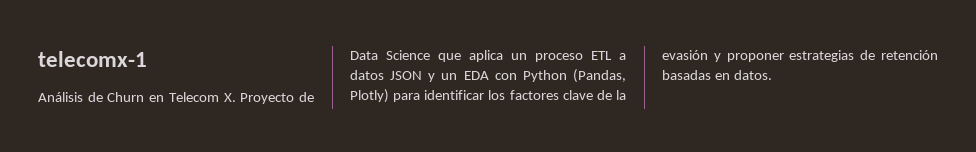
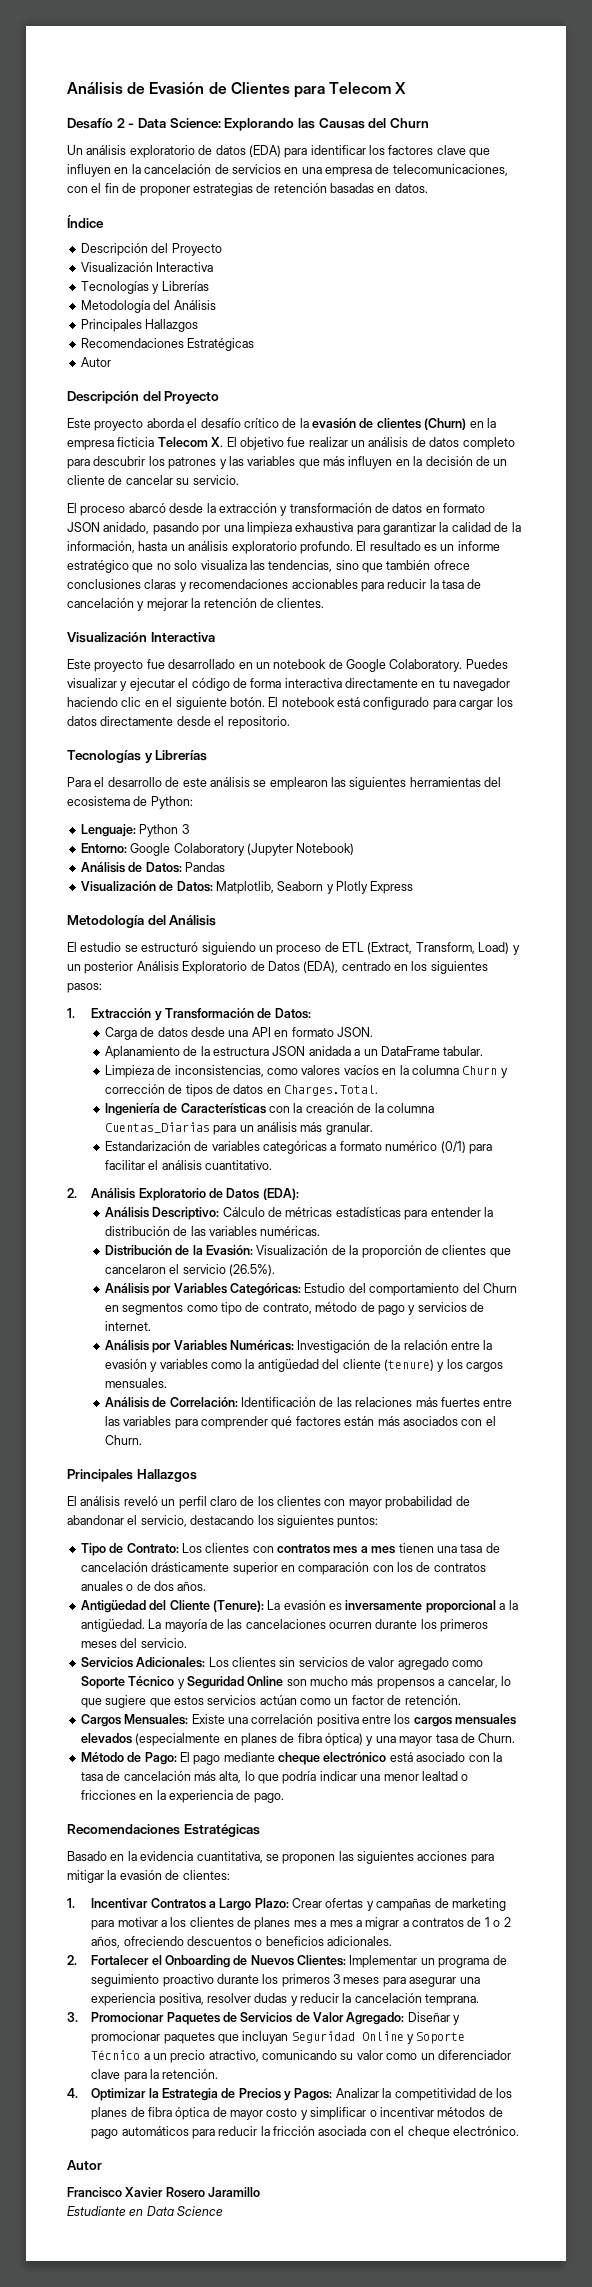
[38,51,147,67] [38,92,315,104] [350,50,626,62] [350,69,626,83] [350,89,389,103] telecomx-1 // Análisis de Churn en Telecom X. Proyecto de Data Science que aplica un proceso ETL a datos JSON y un EDA con Python (Pandas, Plotly) -> [67,82,407,98] [67,118,429,131] [67,145,281,158] Análisis de Evasión de Clientes para Telecom X // Desafío 2 - Data Science: Explorando las Causas del Churn // Un análisis exploratorio de datos (EDA)
[596,90,626,100] [662,50,721,62] de la evasión y -> [469,148,491,158] [67,164,508,177] [67,183,137,193] que influyen en la cancelación de servicios en una empresa de telecomunicaciones, con el fin de
(772, 75) none -> [67,215,104,228] [80,243,222,256] [80,262,214,272] [80,281,209,294] [80,300,216,313] [80,319,199,332] [80,338,255,351] [80,357,111,367] [67,391,220,404] [67,418,496,431] [67,437,515,450] [67,456,508,469] [67,475,239,485] [67,503,486,516] [67,522,521,535] [67,541,500,554] [67,560,470,573] [67,579,482,592] [67,598,325,611] [67,632,215,643] [67,659,508,672] [67,678,511,691] [67,697,513,710] [67,716,290,729] [67,750,208,763] [67,777,502,790] [67,796,193,809] [80,824,189,837] [80,843,355,856] [80,862,225,873] [80,881,414,894] [67,915,217,928] [67,942,520,955] [67,961,488,974] [67,983,102,993] [67,1008,311,1021] [104,1027,373,1040] [104,1046,484,1059] [104,1065,508,1078] [104,1084,379,1097] [104,1103,434,1116] [104,1122,373,1135] [104,1141,492,1154] [104,1160,273,1170] [67,1188,299,1201] [104,1207,493,1220] [104,1226,321,1236] [104,1245,511,1258] [104,1264,276,1276] [104,1283,517,1296] [104,1302,485,1315] [104,1321,151,1331] [104,1340,493,1353] [104,1359,504,1372] [104,1378,167,1388] [104,1397,513,1408] [104,1416,496,1429] [104,1435,142,1445] [67,1469,197,1482] [67,1496,470,1509] [67,1515,379,1528] [80,1543,500,1556] [80,1562,486,1575] [80,1581,207,1591] [80,1600,518,1613] [80,1619,489,1632] [80,1638,187,1648] [80,1657,484,1670] [80,1676,511,1689] [80,1695,461,1708] [80,1714,517,1727] [80,1733,516,1746] [80,1752,502,1765] [80,1771,469,1784] [80,1790,284,1803] [67,1824,260,1837] [67,1851,494,1864] [67,1870,230,1883] [67,1898,506,1911] [91,1917,511,1930] [91,1936,393,1948] [67,1955,507,1968] [91,1974,480,1987] [91,1993,480,2006] [67,2012,461,2025] [91,2031,466,2044] [91,2050,511,2063] [91,2069,219,2082] [67,2088,513,2101] [91,2107,503,2120] [91,2126,519,2139] [67,2160,102,2170] [67,2187,261,2198] [67,2206,224,2216] // Índice // Descripción del Proyecto // Visualización Interactiva // Tecnologías y Librerías // Metodología del Análisis // Principales Hallazgos // Recomendaciones Estratégicas // Autor // Descripción del Proyecto // Este proyecto aborda el desafío crítico de la evasión de clientes (Churn) en la empresa ficticia Telecom X. El objetivo fue realizar un análisis de datos completo para descubrir los patrones y las variables que más influyen en la decisión de un cliente de cancelar su servicio. // El proceso abarcó desde la extracción y transformación de datos en formato JSON anidado, pasando por una limpieza exhaustiva para garantizar la calidad de la información, hasta un análisis exploratorio profundo. El resultado es un informe estratégico que no solo visualiza las tendencias, sino que también ofrece conclusiones claras y recomendaciones accionables para reducir la tasa de cancelación y mejorar la retención de clientes. // Visualización Interactiva // Este proyecto fue desarrollado en un notebook de Google Colaboratory. Puedes visualizar y ejecutar el código de forma interactiva directamente en tu navegador haciendo clic en el siguiente botón. El notebook está configurado para cargar los datos directamente desde el repositorio. // Tecnologías y Librerías // Para el desarrollo de este análisis se emplearon las siguientes herramientas del ecosistema de Python: // Lenguaje: Python 3 // Entorno: Google Colaboratory (Jupyter Notebook) // Análisis de Datos: Pandas // Visualización de Datos: Matplotlib, Seaborn y Plotly Express // Metodología del Análisis // El estudio se estructuró siguiendo un proceso de ETL (Extract, Transform, Load) y un posterior Análisis Exploratorio de Datos (EDA), centrado en los siguientes pasos: // 1. Extracción y Transformación de Datos: // Carga de datos desde una API en formato JSON. // Aplanamiento de la estructura JSON anidada a un DataFrame tabular. // Limpieza de inconsistencias, como valores vacíos en la columna Churn y corrección de tipos de datos en Charges.Total. // Ingeniería de Características con la creación de la columna Cuentas_Diarias para un análisis más granular. // Estandarización de variables categóricas a formato numérico (0/1) para facilitar el análisis cuantitativo. // 2. Análisis Exploratorio de Datos (EDA): // Análisis Descriptivo: Cálculo de métricas estadísticas para entender la distribución de las variables numéricas. // Distribución de la Evasión: Visualización de la proporción de clientes que cancelaron el servicio (26.5%). // Análisis por Variables Categóricas: Estudio del comportamiento del Churn en segmentos como tipo de contrato, método de pago y servicios de internet. // Análisis por Variables Numéricas: Investigación de la relación entre la evasión y variables como la antigüedad del cliente (tenure) y los cargos mensuales. // Análisis de Correlación: Identificación de las relaciones más fuertes entre las variables para comprender qué factores están más asociados con el Churn. // Principales Hallazgos // El análisis reveló un perfil claro de los clientes con mayor probabilidad de abandonar el servicio, destacando los siguientes puntos: // Tipo de Contrato: Los clientes con contratos mes a mes tienen una tasa de cancelación drásticamente superior en comparación con los de contratos anuales o de dos años. // Antigüedad del Cliente (Tenure): La evasión es inversamente proporcional a la antigüedad. La mayoría de las cancelaciones ocurren durante los primeros meses del servicio. // Servicios Adicionales: Los clientes sin servicios de valor agregado como Soporte Técnico y Seguridad Online son mucho más propensos a cancelar, lo que sugiere que estos servicios actúan como un factor de retención. // Cargos Mensuales: Existe una correlación positiva entre los cargos mensuales elevados (especialmente en planes de fibra óptica) y una mayor tasa de Churn. // Método de Pago: El pago mediante cheque electrónico está asociado con la tasa de cancelación más alta, lo que podría indicar una menor lealtad o fricciones en la experiencia de pago. // Recomendaciones Estratégicas // Basado en la evidencia cuantitativa, se proponen las siguientes acciones para mitigar la evasión de clientes: // 1. Incentivar Contratos a Largo Plazo: Crear ofertas y campañas de marketing para motivar a los clientes de planes mes a mes a migrar a contratos de 1 o 2 años, ofreciendo descuentos o beneficios adicionales. // 2. Fortalecer el Onboarding de Nuevos Clientes: Implementar un programa de seguimiento proactivo durante los primeros 3 meses para asegurar una experiencia positiva, resolver dudas y reducir la cancelación temprana. // 3. Promocionar Paquetes de Servicios de Valor Agregado: Diseñar y promocionar paquetes que incluyan Seguridad Online y Soporte Técnico a un precio atractivo, comunicando su valor como un diferenciador clave para la retención. // 4. Optimizar la Estrategia de Precios y Pagos: Analizar la competitividad de los planes de fibra óptica de mayor costo y simplificar o incentivar métodos de pago automáticos para reducir la fricción asociada con el cheque electrónico. // Autor // Francisco Xavier Rosero Jaramillo // Estudiante en Data Science

